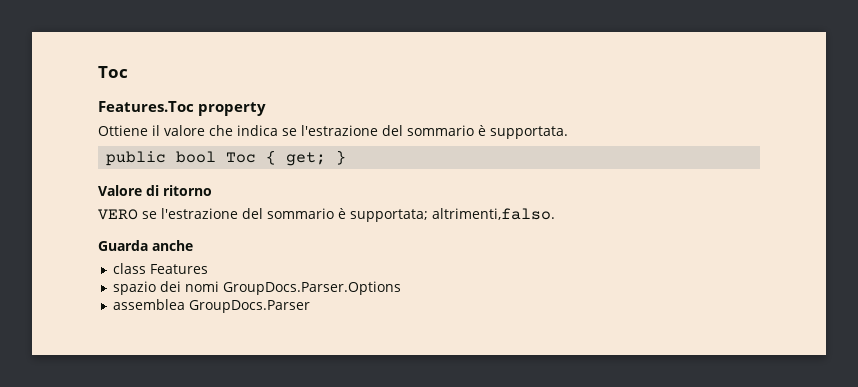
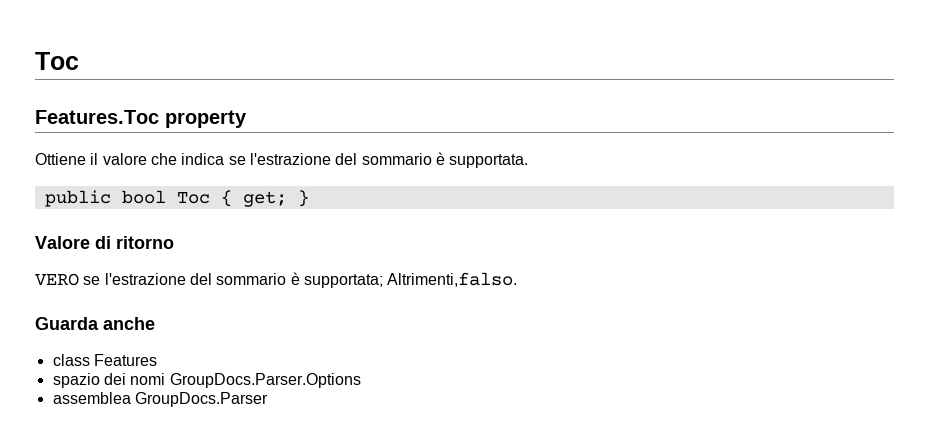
[432,208,555,220] altrimenti,falso. -> [387,272,518,287] Altrimenti,falso.

